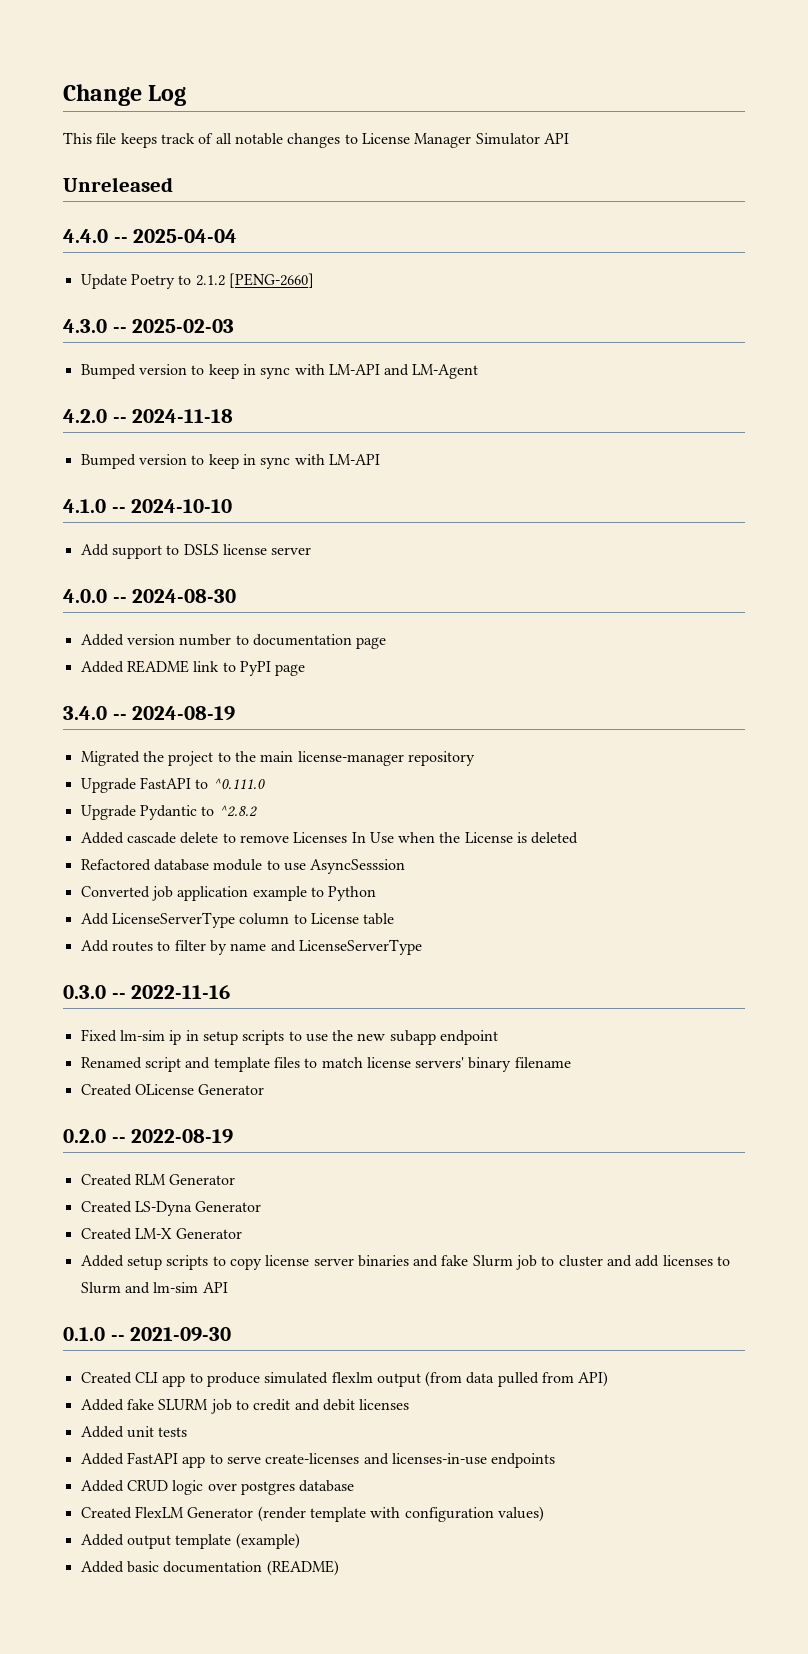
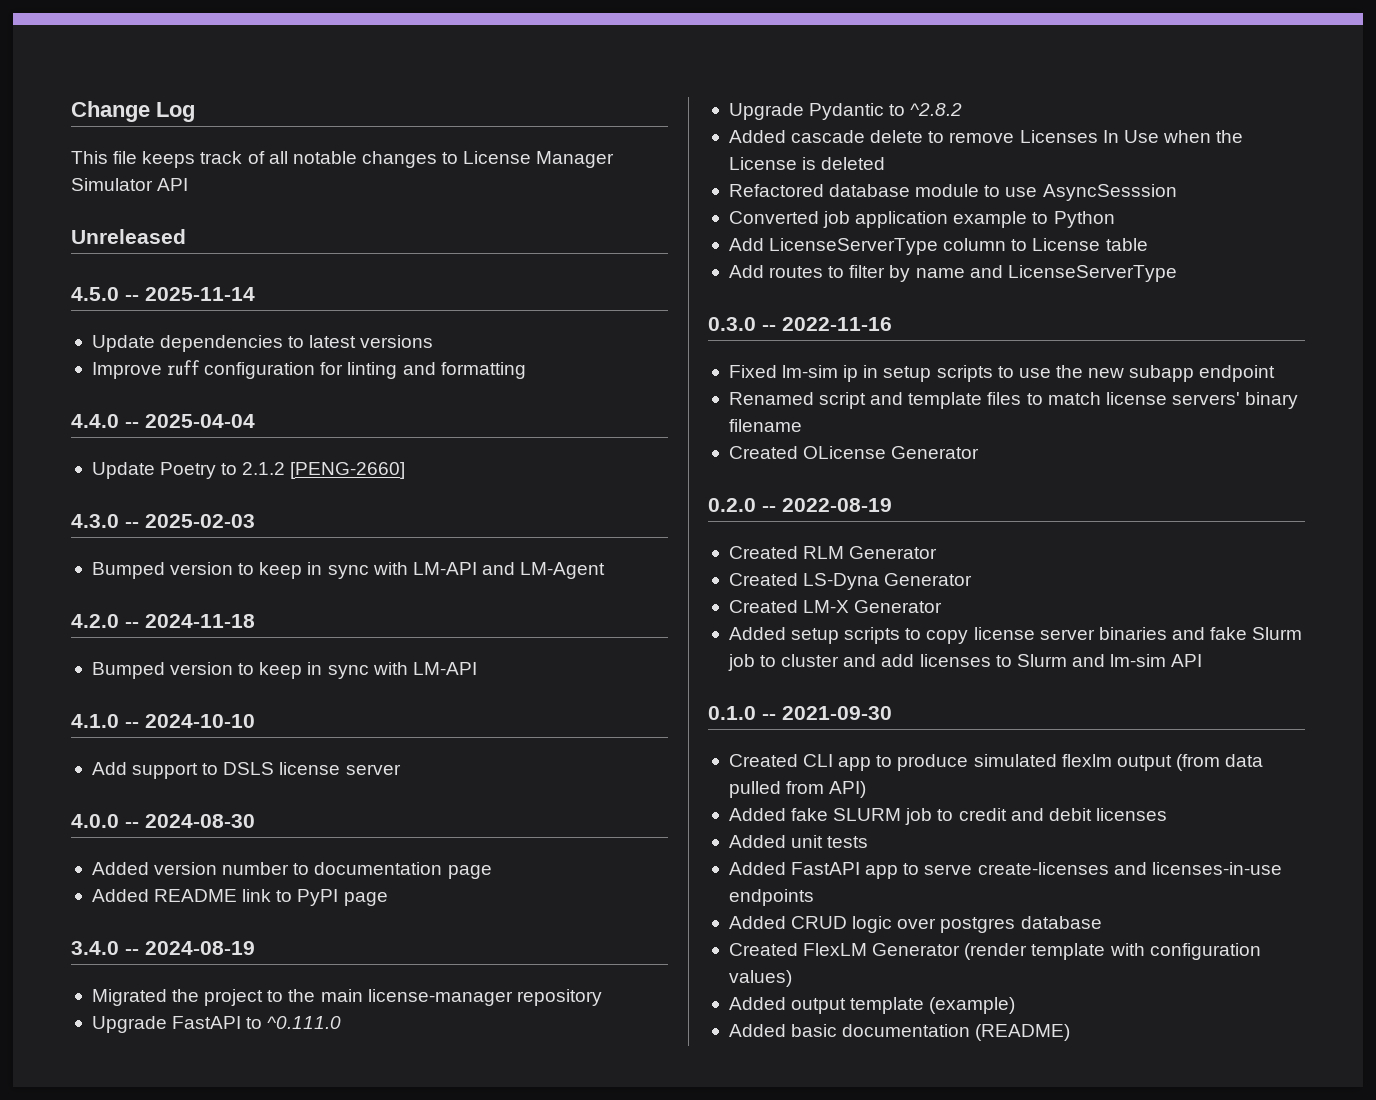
(173, 184) none -> [71,287,255,301] [91,335,434,352] [91,360,526,379] // 4.5.0 -- 2025-11-14 // Update dependencies to latest versions // Improve ruff configuration for linting and formatting

